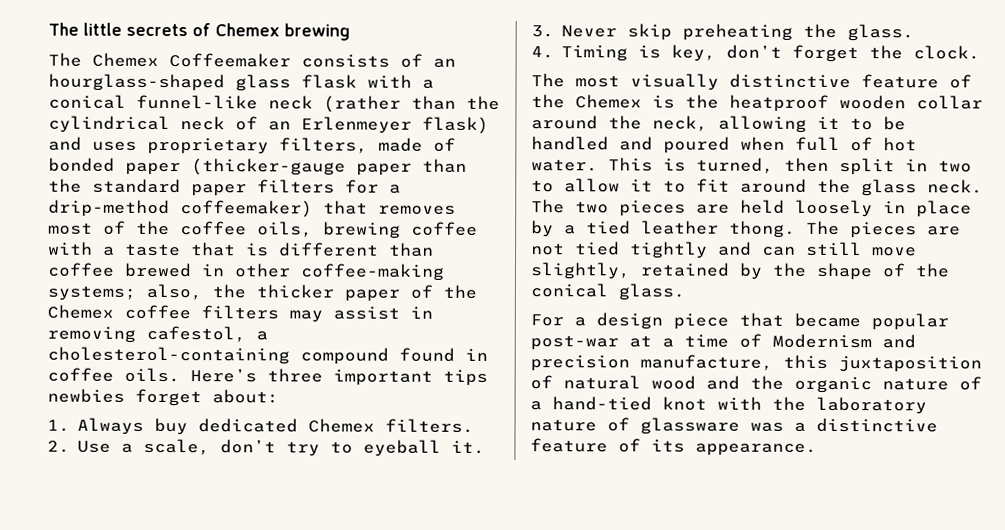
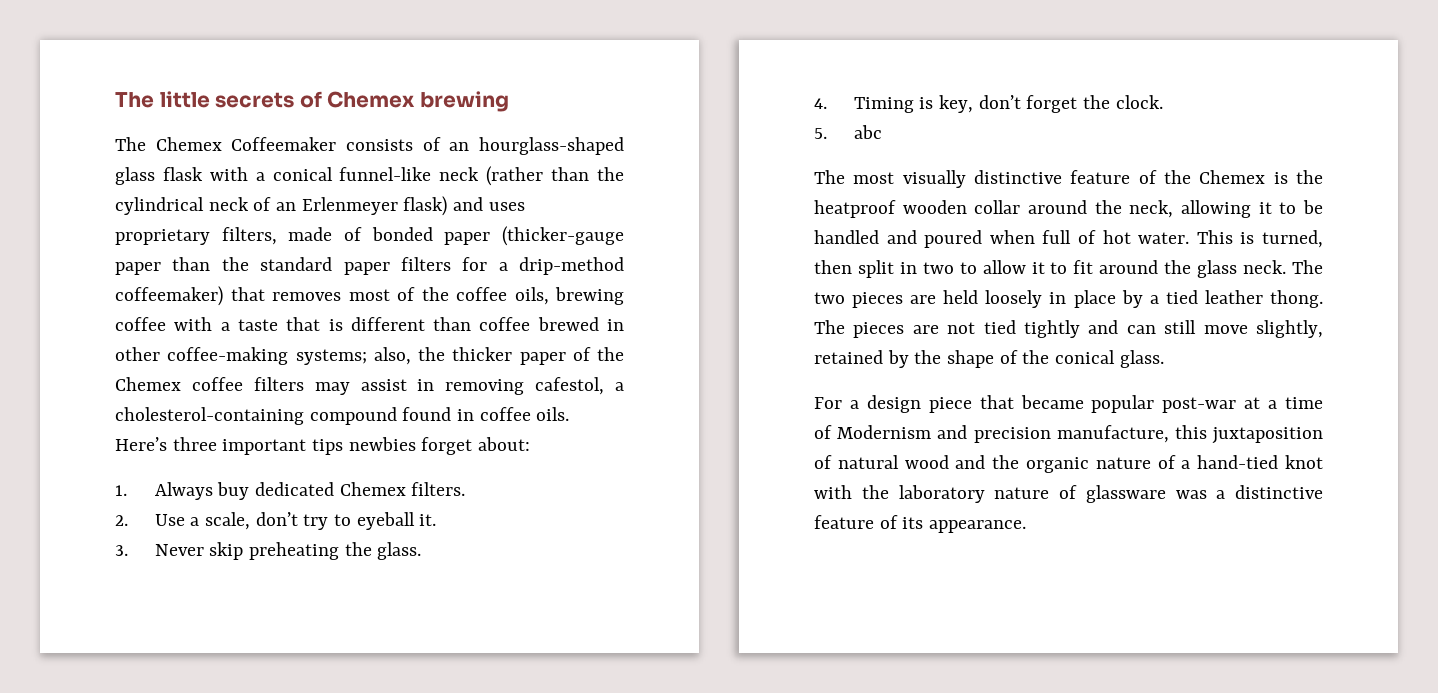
(980, 52) none -> [814,125,882,139] // 5. abc

